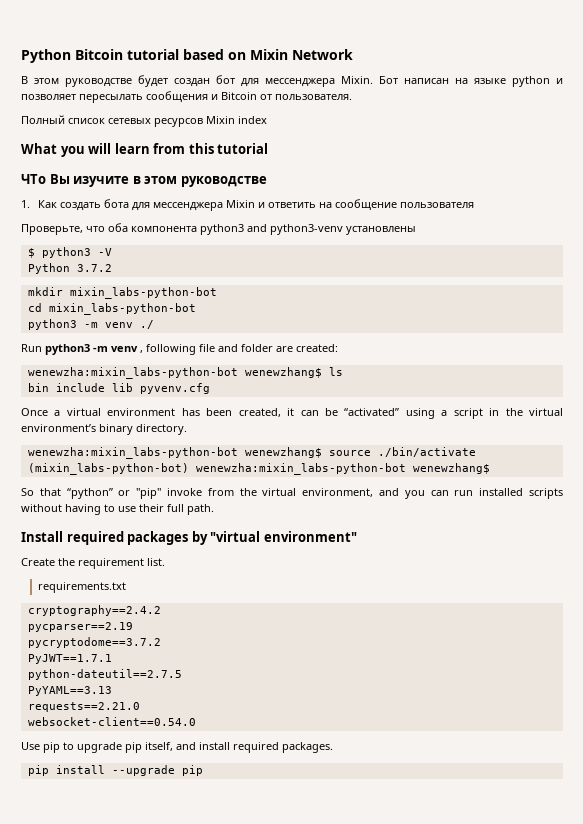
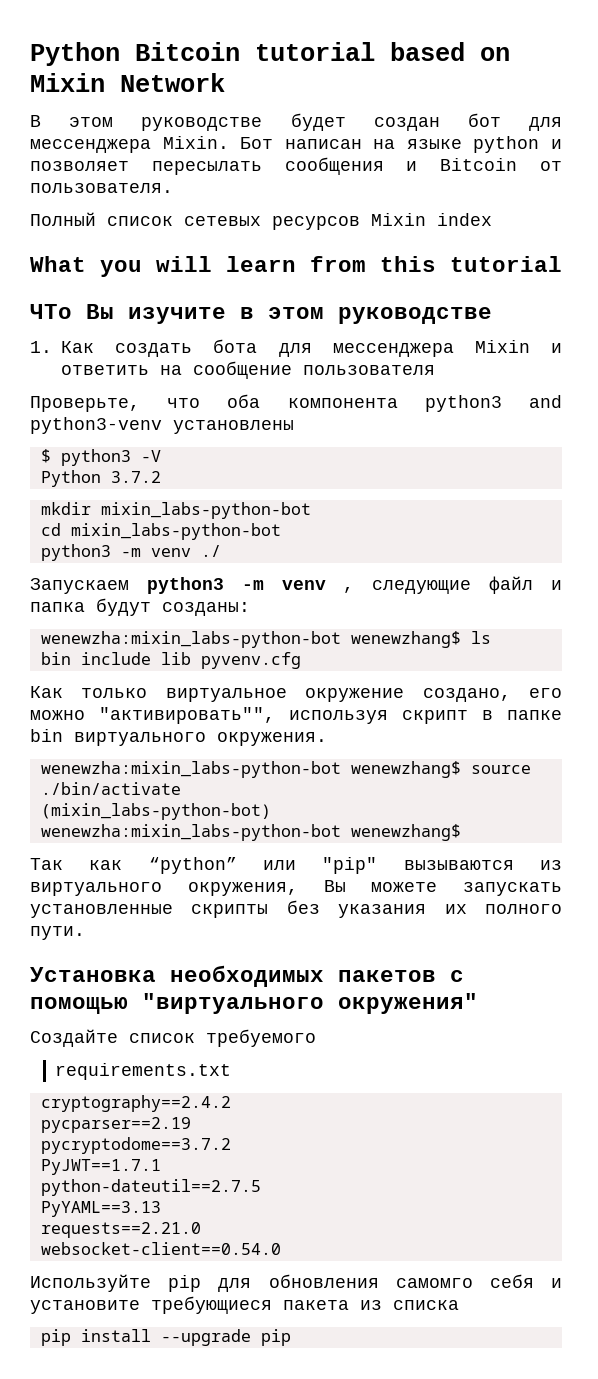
[21,344,42,352] Run -> [30,578,129,594] Запускаем
[146,344,338,355] following file and folder are created: -> [372,576,562,594] [30,598,250,616] следующие файл и папка будут созданы:
[21,408,563,419] [21,424,187,435] Once a virtual environment has been created, it can be “activated” using a script in the virtual environment’s binary directory. -> [30,686,562,702] [30,707,562,724] [30,729,327,746] Как только виртуальное окружение создано, его можно "активировать"", используя скрипт в папке bin виртуального окружения.
[21,488,564,499] [21,504,214,515] [21,531,357,545] [21,558,165,569] So that “python” or "pip" invoke from the virtual environment, and you can run installed scripts without having to use their full path. // Install required packages by "virtual environment" // Create the requirement list. -> [30,857,562,874] [30,880,562,896] [30,900,562,918] [30,926,85,940] [30,965,464,987] [30,993,478,1014] [30,1029,316,1047] Так как “python” или "pip" вызываются из виртуального окружения, Вы можете запускать установленные скрипты без указания их полного пути. // Установка необходимых пакетов с помощью "виртуального окружения" // Создайте список требуемого
[21,742,333,753] Use pip to upgrade pip itself, and install required packages. -> [30,1274,562,1292] [30,1296,459,1314] Используйте pip для обновления самомго себя и установите требующиеся пакета из списка

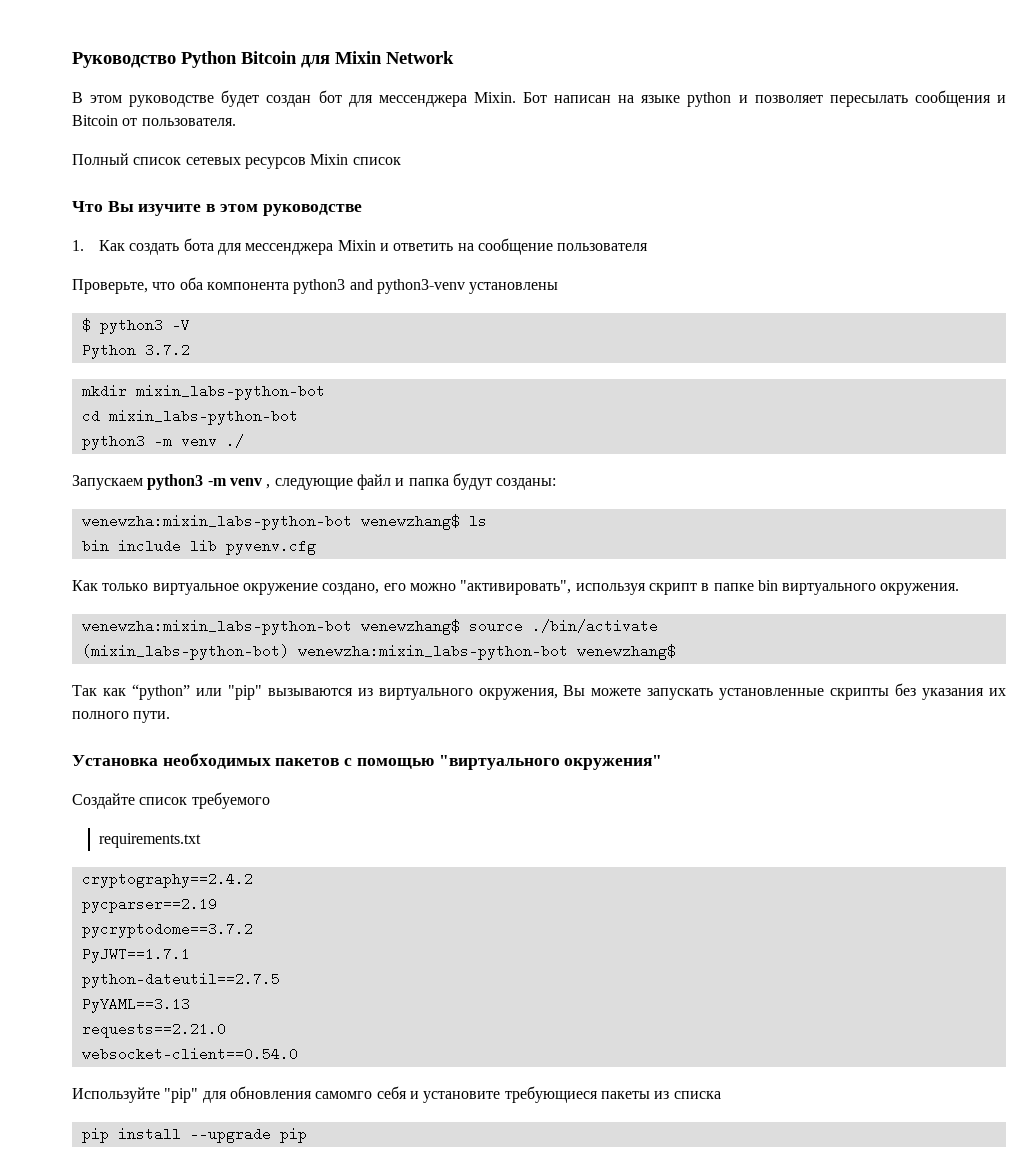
(30, 54) none -> [72,52,176,68] Руководство
[255,42,510,61] tutorial based on -> [301,55,330,68] для
[437,213,492,226] [30,256,562,277] [30,304,72,319] index // What you will learn from this tutorial // ЧТо -> [352,157,401,165] [72,201,103,212] список // Что
[99,707,275,724] "активировать"", -> [460,580,572,595] "активировать",
[168,1275,202,1292] pip -> [164,1088,199,1103] "pip"
[283,1300,349,1310] пакета -> [600,1091,650,1099] пакеты

